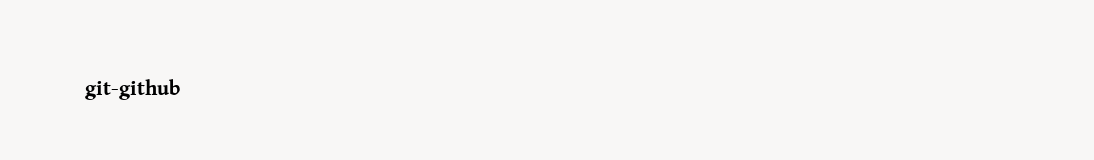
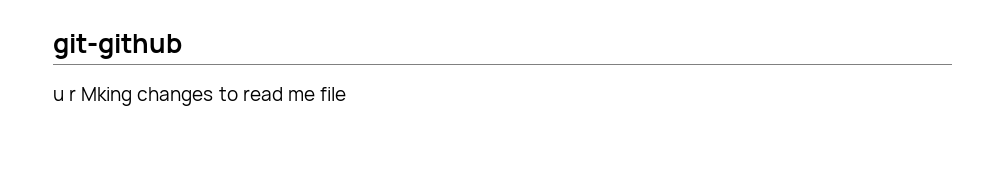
(180, 89) none -> [53,87,346,106] // u r Mking changes to read me file

